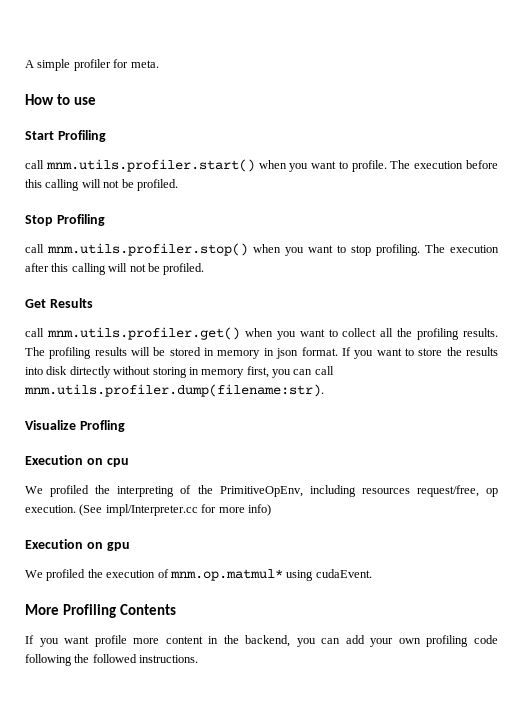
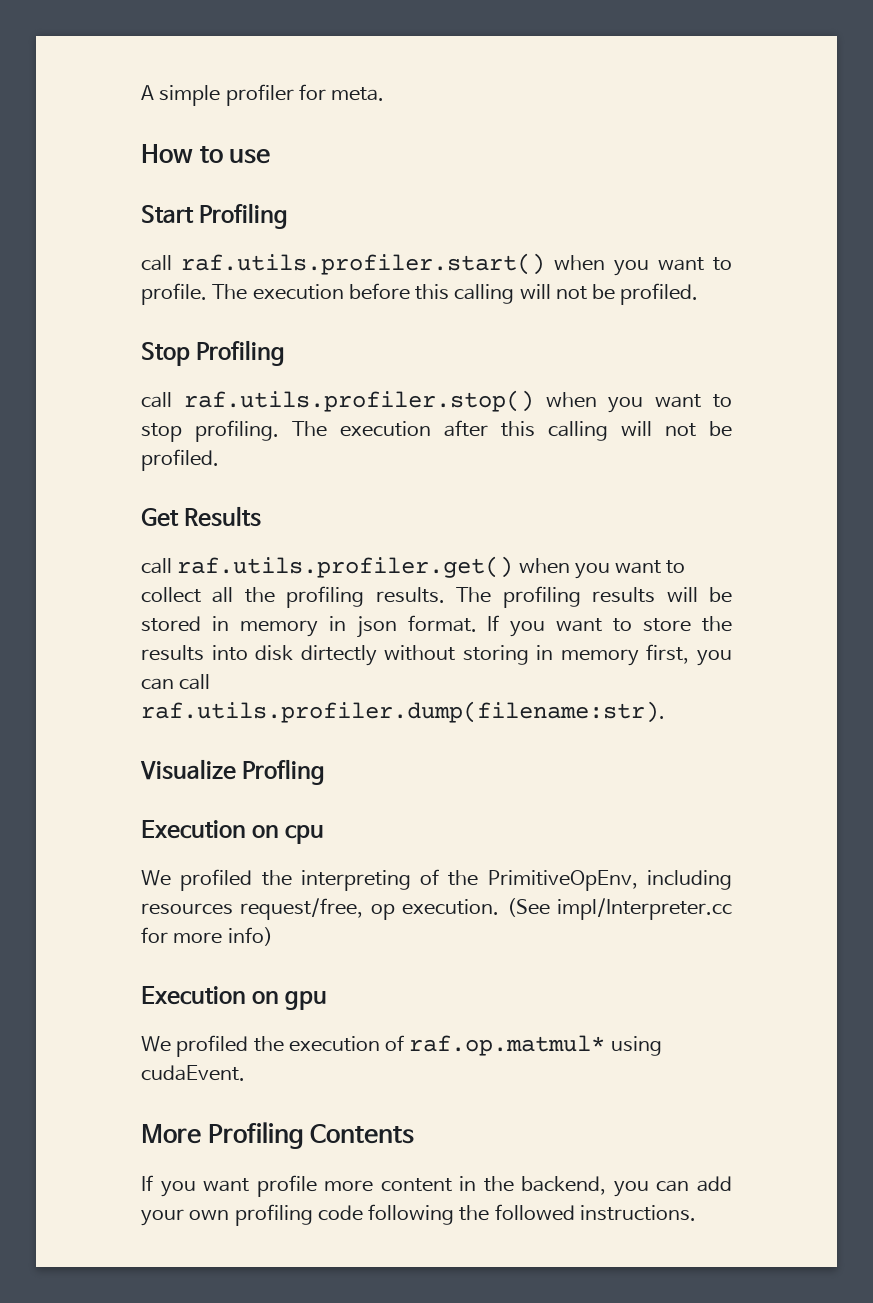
[45,159,255,172] mnm.utils.profiler.start() -> [181,253,546,275] raf.utils.profiler.start()
[47,243,248,256] mnm.utils.profiler.stop() -> [183,390,534,412] raf.utils.profiler.stop()
[46,327,240,340] mnm.utils.profiler.get() -> [177,556,514,578] raf.utils.profiler.get()
[24,384,324,397] mnm.utils.profiler.dump(filename:str). -> [141,701,665,723] raf.utils.profiler.dump(filename:str).
[169,569,283,581] mnm.op.matmul* -> [409,1035,606,1056] raf.op.matmul*

